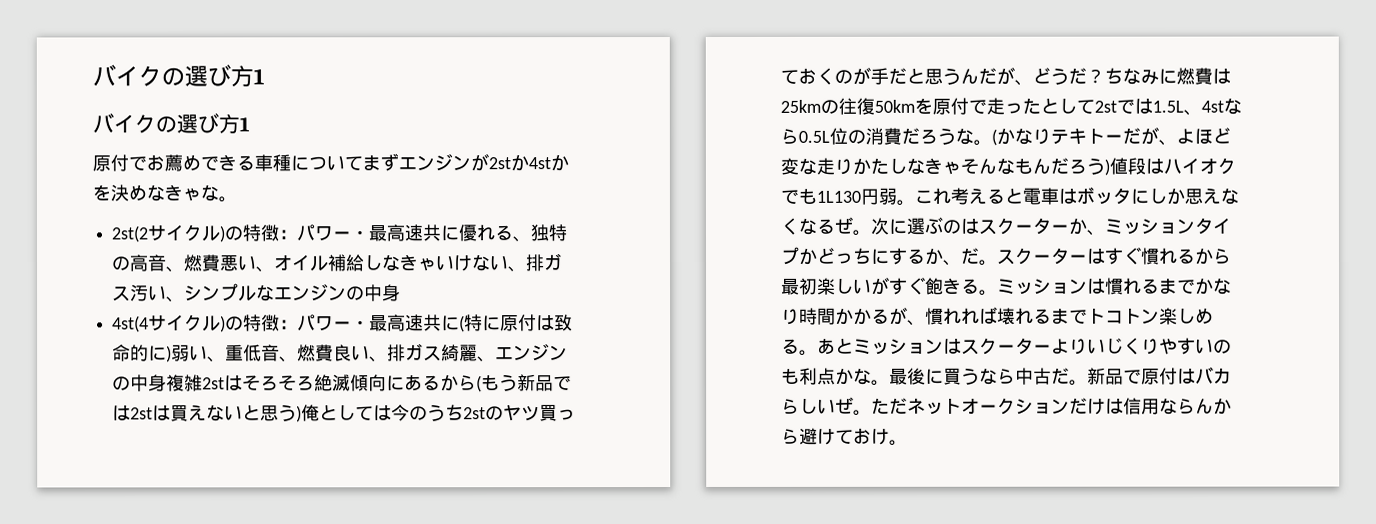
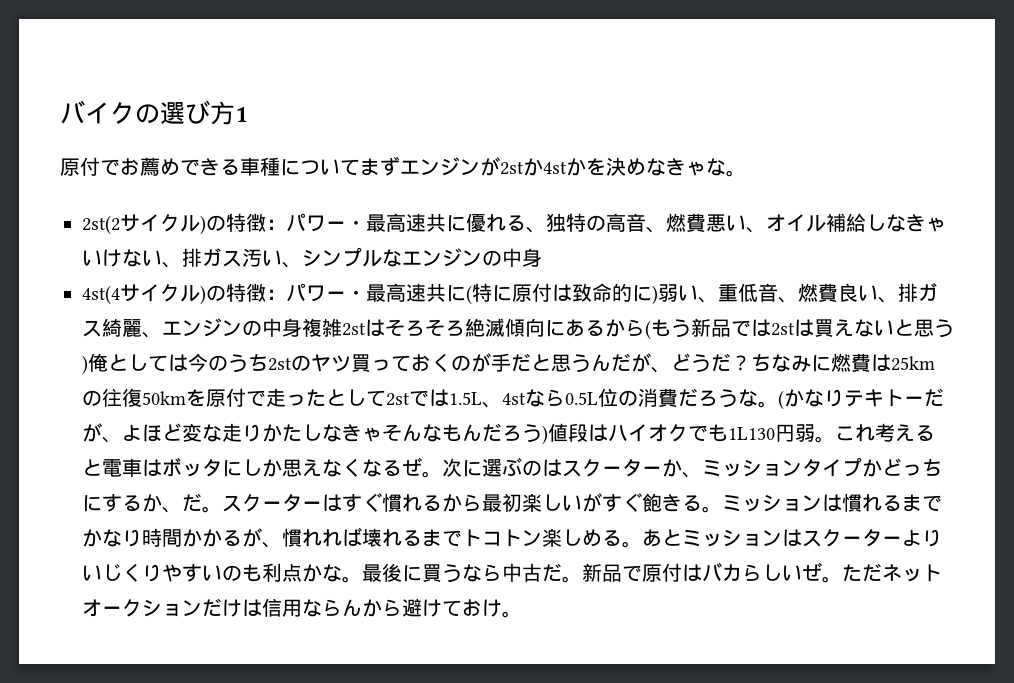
[92,64,265,88] [92,113,250,134] バイクの選び方1 // バイクの選び方1 -> [60,100,248,125] バイクの選び方1

